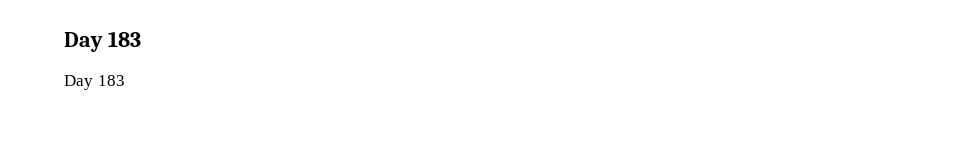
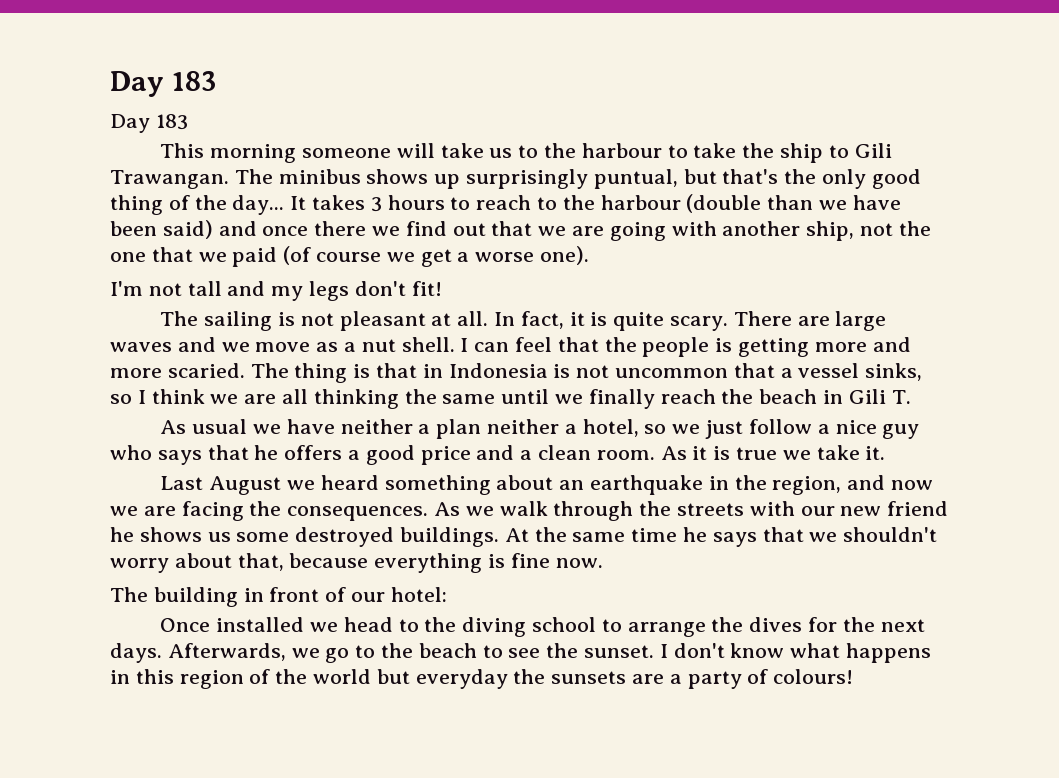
(125, 80) none -> [160,143,892,163] [110,169,921,189] [110,194,901,215] [110,220,931,241] [110,246,590,267] [110,281,442,301] [160,311,887,331] [110,337,911,357] [110,363,923,383] [110,389,911,409] [160,419,920,439] [110,445,886,465] [160,475,934,495] [110,501,949,521] [110,527,938,547] [110,553,603,573] [110,587,447,607] [160,617,925,637] [110,643,932,663] [110,669,854,689] // This morning someone will take us to the harbour to take the ship to Gili Trawangan. The minibus shows up surprisingly puntual, but that's the only good thing of the day... It takes 3 hours to reach to the harbour (double than we have been said) and once there we find out that we are going with another ship, not the one that we paid (of course we get a worse one). // I'm not tall and my legs don't fit! // The sailing is not pleasant at all. In fact, it is quite scary. There are large waves and we move as a nut shell. I can feel that the people is getting more and more scaried. The thing is that in Indonesia is not uncommon that a vessel sinks, so I think we are all thinking the same until we finally reach the beach in Gili T. // As usual we have neither a plan neither a hotel, so we just follow a nice guy who says that he offers a good price and a clean room. As it is true we take it. // Last August we heard something about an earthquake in the region, and now we are facing the consequences. As we walk through the streets with our new friend he shows us some destroyed buildings. At the same time he says that we shouldn't worry about that, because everything is fine now. // The building in front of our hotel: // Once installed we head to the diving school to arrange the dives for the next days. Afterwards, we go to the beach to see the sunset. I don't know what happens in this region of the world but everyday the sunsets are a party of colours!

